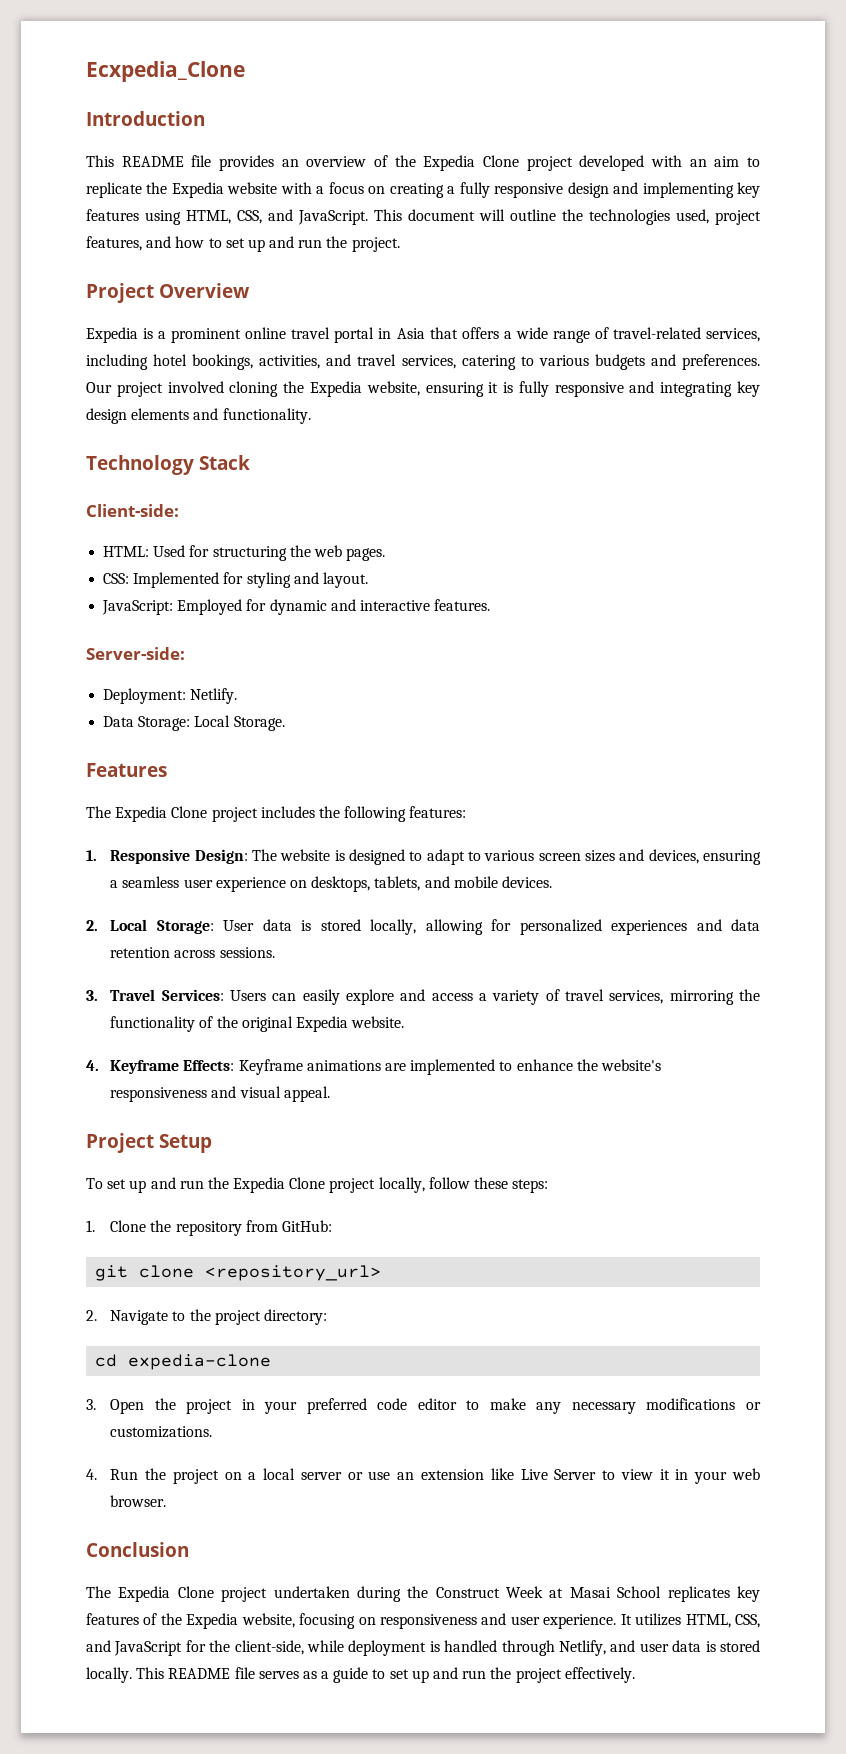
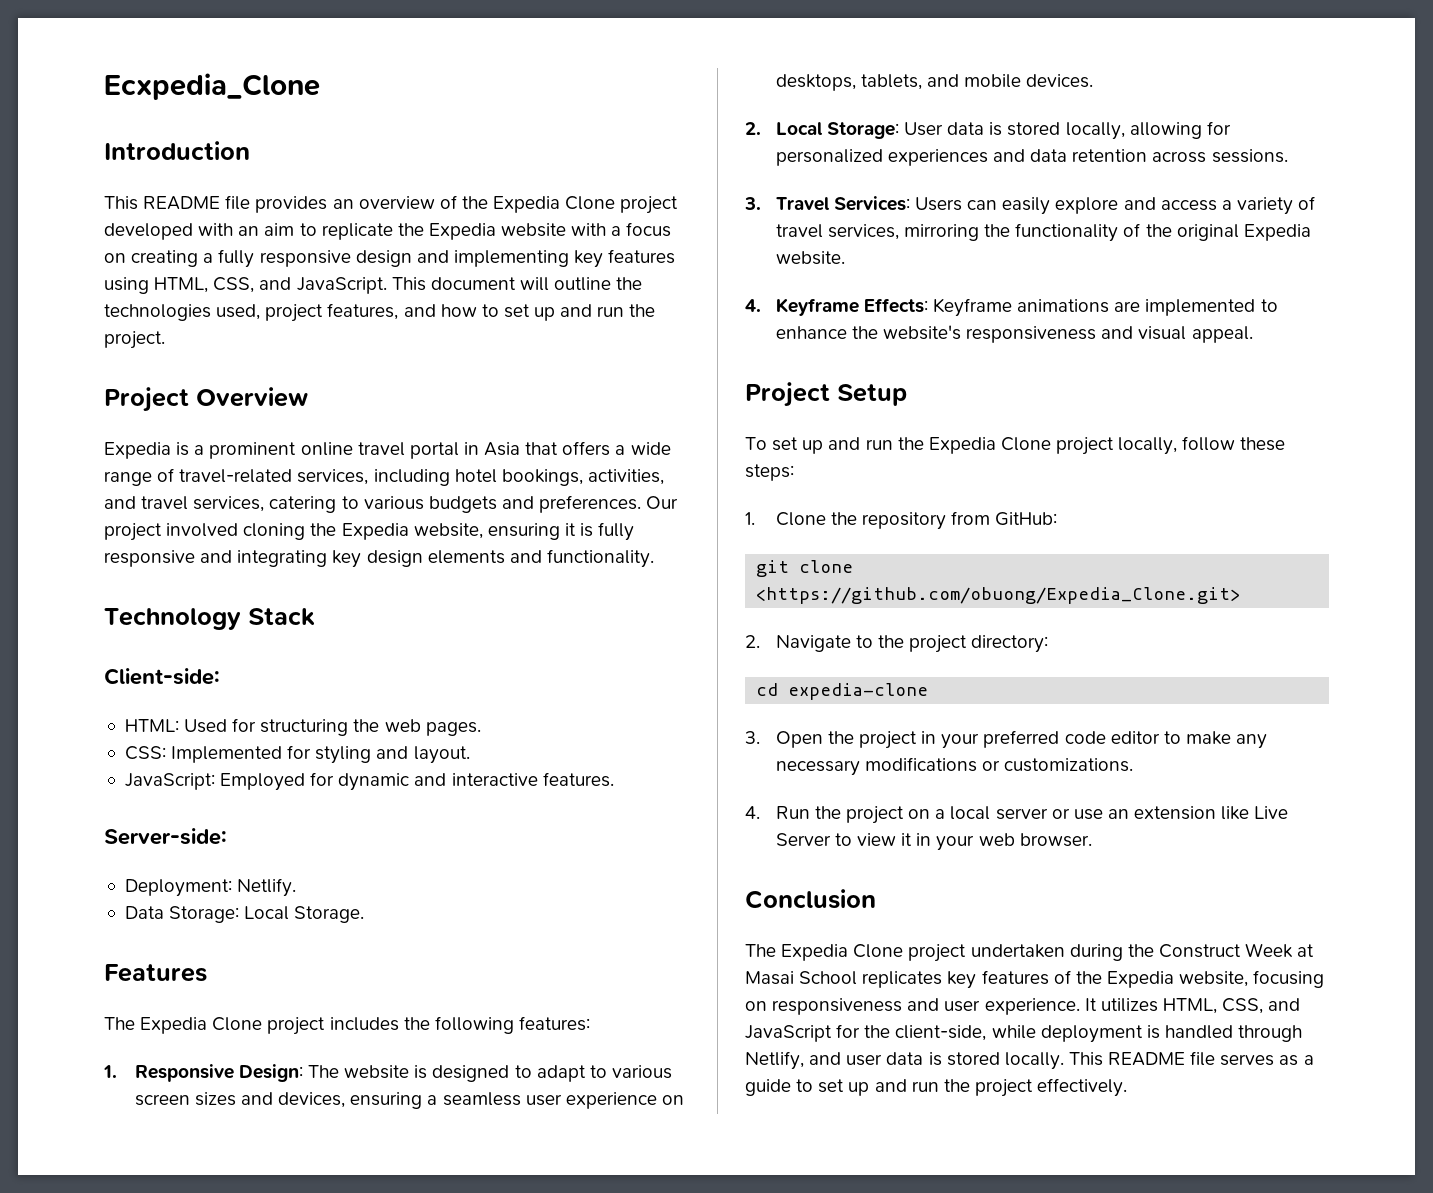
[205,1265,382,1281] <repository_url> -> [756,587,1241,604] <https://github.com/obuong/Expedia_Clone.git>

